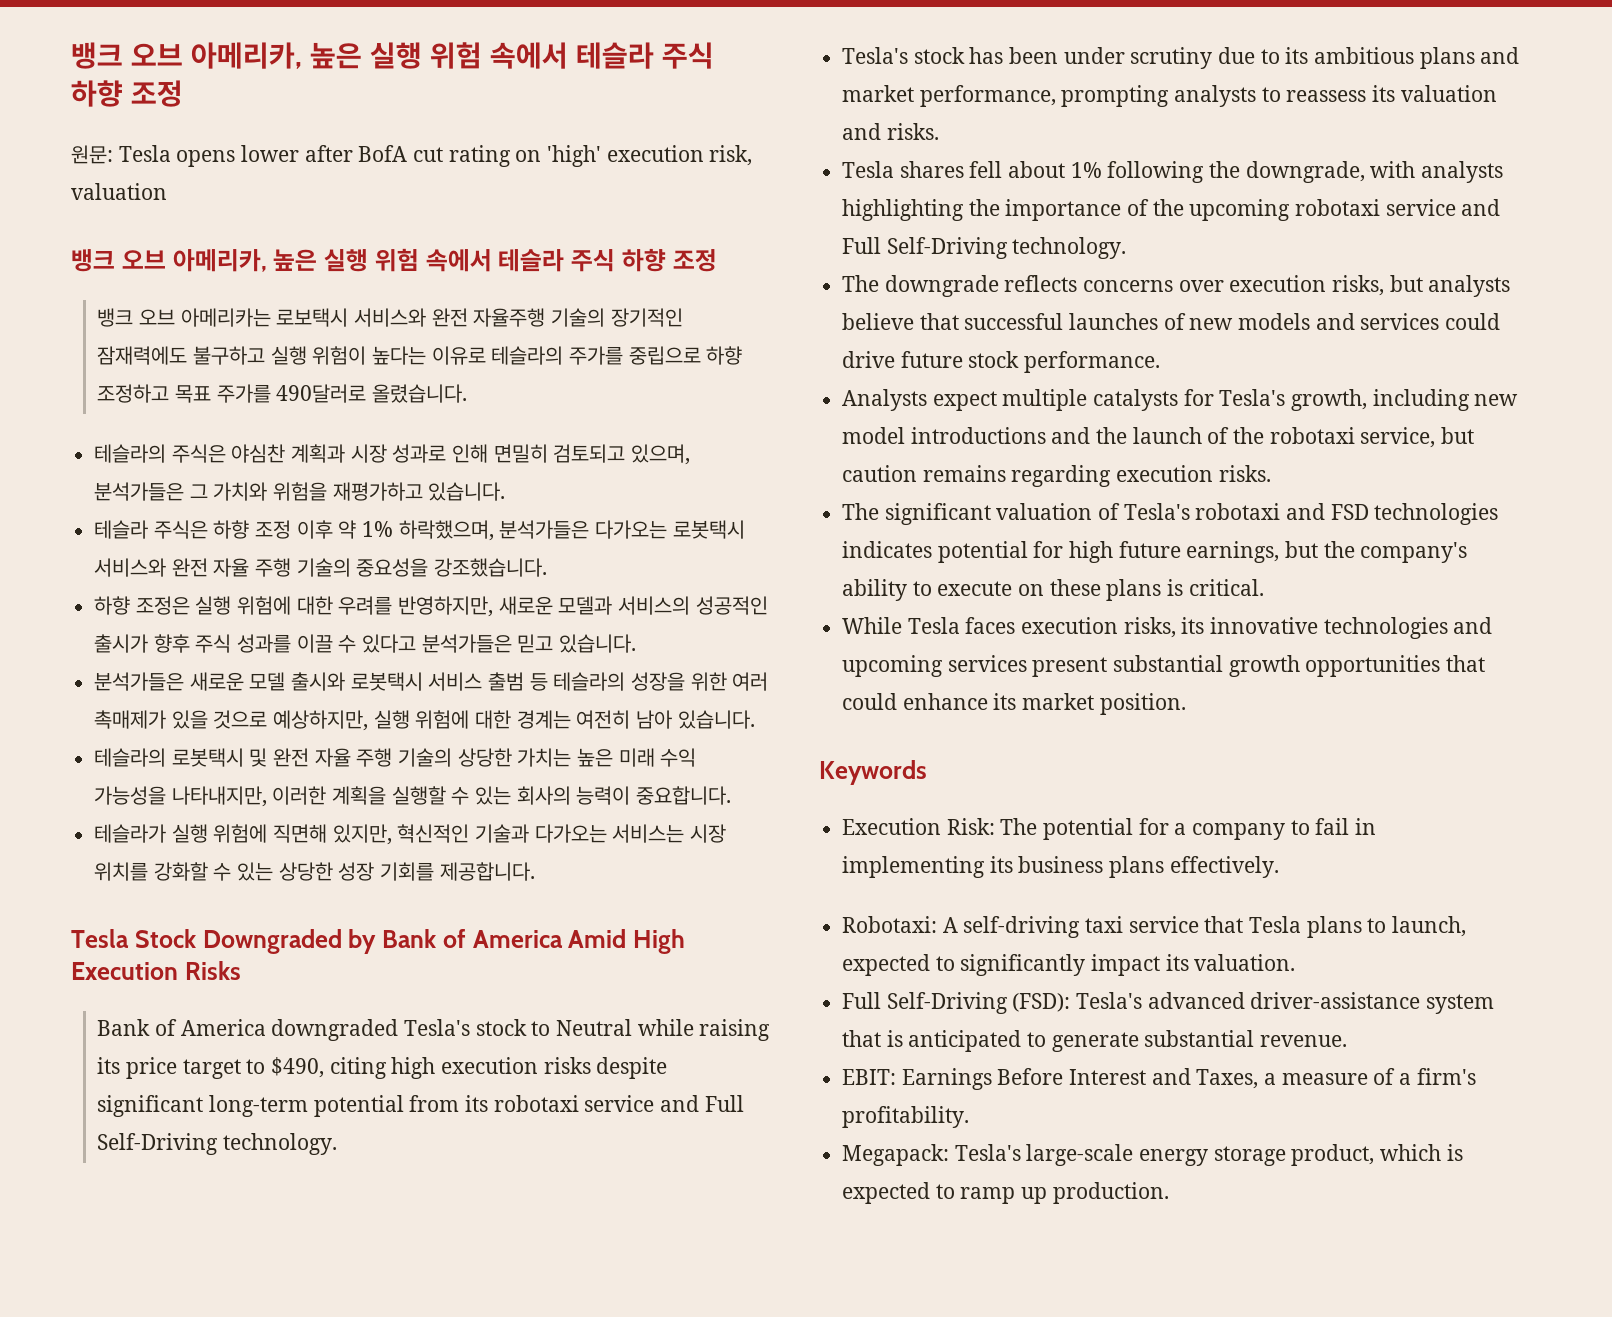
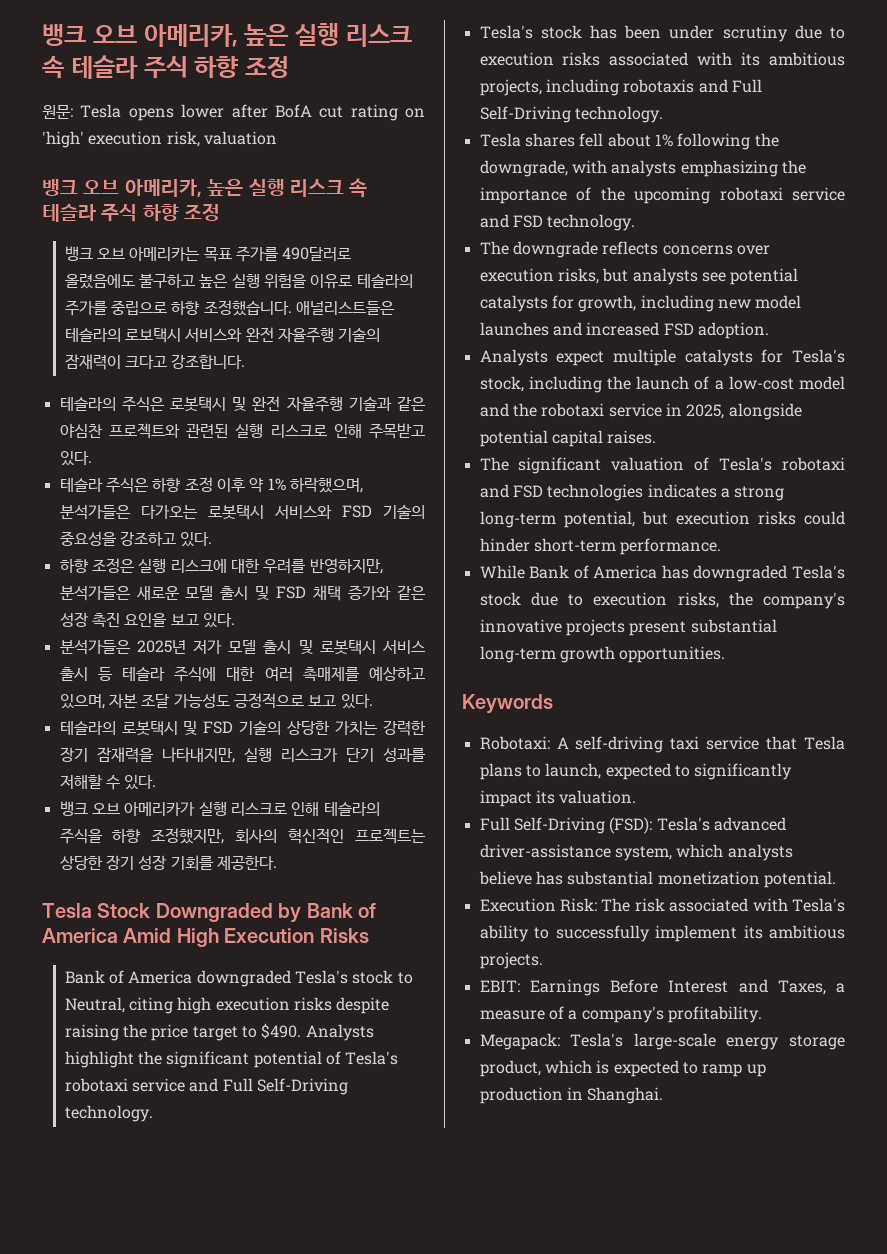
[71,42,568,69] 뱅크 오브 아메리카, 높은 실행 위험 속에서 -> [42,23,412,47] [42,56,65,79] 뱅크 오브 아메리카, 높은 실행 리스크 속
[374,248,492,272] 위험 속에서 -> [290,178,368,198] 리스크 속
(271, 317) none -> [203,246,352,262] [64,273,413,289] [64,300,395,316] [64,327,121,342] 목표 주가를 490달러로 올렸음에도 불구하고 높은 실행 위험을 이유로 테슬라의 주가를 중립으로 하향 조정했습니다. 애널리스트들은 테슬라의
[610,308,683,327] [97,346,743,365] [97,384,468,403] [94,444,691,465] [94,482,506,501] 장기적인 잠재력에도 불구하고 실행 위험이 높다는 이유로 테슬라의 주가를 중립으로 하향 조정하고 목표 주가를 490달러로 올렸습니다. // 테슬라의 주식은 야심찬 계획과 시장 성과로 인해 면밀히 검토되고 있으며, 분석가들은 그 가치와 위험을 재평가하고 있습니다. -> [64,354,246,370] [59,396,426,412] [59,423,425,439] [59,451,92,466] 잠재력이 크다고 강조합니다. // 테슬라의 주식은 로봇택시 및 완전 자율주행 기술과 같은 야심찬 프로젝트와 관련된 실행 리스크로 인해 주목받고 있다.
[171,558,548,577] 완전 자율 주행 기술의 중요성을 강조했습니다. -> [341,504,425,519] [59,531,213,547] FSD 기술의 중요성을 강조하고 있다.
[237,596,292,615] 위험에 -> [170,559,227,573] 리스크에
[498,596,768,615] [94,634,637,653] [94,672,769,691] [94,710,755,731] [94,748,697,767] [94,786,732,807] [94,824,727,845] [94,862,333,881] 새로운 모델과 서비스의 성공적인 출시가 향후 주식 성과를 이끌 수 있다고 분석가들은 믿고 있습니다. // 분석가들은 새로운 모델 출시와 로봇택시 서비스 출범 등 테슬라의 성장을 위한 여러 촉매제가 있을 것으로 예상하지만, 실행 위험에 대한 경계는 여전히 남아 있습니다. // 테슬라의 로봇택시 및 완전 자율 주행 기술의 상당한 가치는 높은 미래 수익 가능성을 나타내지만, 이러한 계획을 실행할 수 있는 회사의 능력이 중요합니다. // 테슬라가 실행 위험에 직면해 있지만, 혁신적인 기술과 다가오는 서비스는 시장 위치를 강화할 수 있는 상당한 -> [59,585,427,601] [59,612,235,628] [59,639,425,655] [59,666,425,682] [59,693,373,709] [59,720,426,736] [59,747,426,763] [59,774,157,790] [59,801,380,816] [59,828,426,844] [59,855,134,870] 분석가들은 새로운 모델 출시 및 FSD 채택 증가와 같은 성장 촉진 요인을 보고 있다. // 분석가들은 2025년 저가 모델 출시 및 로봇택시 서비스 출시 등 테슬라 주식에 대한 여러 촉매제를 예상하고 있으며, 자본 조달 가능성도 긍정적으로 보고 있다. // 테슬라의 로봇택시 및 FSD 기술의 상당한 가치는 강력한 장기 잠재력을 나타내지만, 실행 리스크가 단기 성과를 저해할 수 있다. // 뱅크 오브 아메리카가 실행 리스크로 인해 테슬라의 주식을 하향 조정했지만, 회사의 혁신적인 프로젝트는 상당한 장기
[439,862,535,881] 제공합니다. -> [216,855,277,870] 제공한다.
[556,1019,771,1041] [97,1057,325,1079] Neutral while raising its price target to $490, -> [64,997,125,1013] Neutral,
[97,1095,489,1117] significant long-term potential from its -> [64,1023,374,1041] [64,1051,399,1068] raising the price target to $490. Analysts highlight the significant potential of Tesla's
[1285,47,1520,69] [842,85,1497,107] [842,123,939,140] its ambitious plans and market performance, prompting analysts to reassess its valuation and risks. -> [479,52,845,66] [479,79,762,96] [479,106,663,123] execution risks associated with its ambitious projects, including robotaxis and Full Self-Driving technology.
[842,199,965,221] highlighting -> [680,160,778,177] emphasizing
[842,237,1008,259] Full Self-Driving -> [512,215,543,228] FSD
[842,313,1501,330] [842,351,1161,373] believe that successful launches of new models and services could drive future stock performance. -> [701,268,799,285] [479,295,802,312] [479,322,769,339] see potential catalysts for growth, including new model launches and increased FSD adoption.
[1291,389,1519,411] [842,427,1475,448] [842,465,1271,487] growth, including new model introductions and the launch of the robotaxi service, but caution remains regarding execution risks. -> [479,376,845,393] [479,403,802,420] [479,430,657,447] stock, including the launch of a low-cost model and the robotaxi service in 2025, alongside potential capital raises.
[937,541,1468,563] [842,579,1264,601] [842,617,1493,639] [842,655,1486,677] [842,693,1186,715] [819,760,927,785] [842,818,1377,840] [842,856,1279,878] potential for high future earnings, but the company's ability to execute on these plans is critical. // While Tesla faces execution risks, its innovative technologies and upcoming services present substantial growth opportunities that could enhance its market position. // Keywords // Execution Risk: The potential for a company to fail in implementing its business plans effectively. -> [720,486,785,501] [479,511,845,528] [479,538,722,555] [479,565,845,582] [479,592,845,609] [479,619,777,636] [479,646,726,663] [462,694,553,714] a strong long-term potential, but execution risks could hinder short-term performance. // While Bank of America has downgraded Tesla's stock due to execution risks, the company's innovative projects present substantial long-term growth opportunities. // Keywords
[1426,994,1495,1014] [842,1030,1348,1052] system that is anticipated to generate substantial revenue. -> [614,844,793,861] [478,871,836,888] [479,898,845,912] [479,925,845,942] [479,952,543,969] system, which analysts believe has substantial monetization potential. // Execution Risk: The risk associated with Tesla's ability to successfully implement its ambitious projects.
[1416,1068,1476,1085] firm's -> [581,1006,664,1023] company's
[1052,1182,1169,1204] production. -> [479,1087,664,1104] production in Shanghai.

